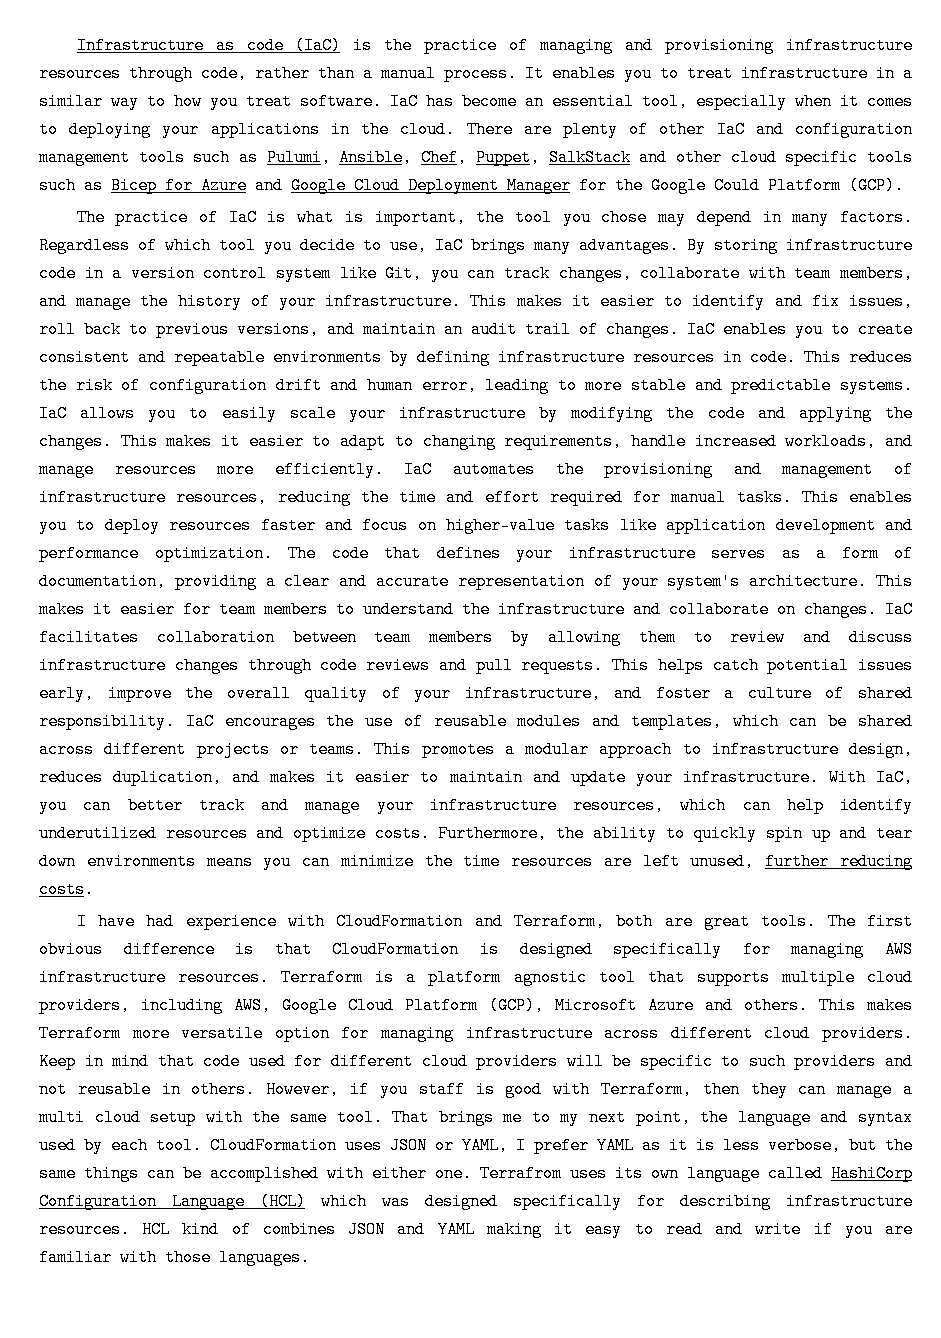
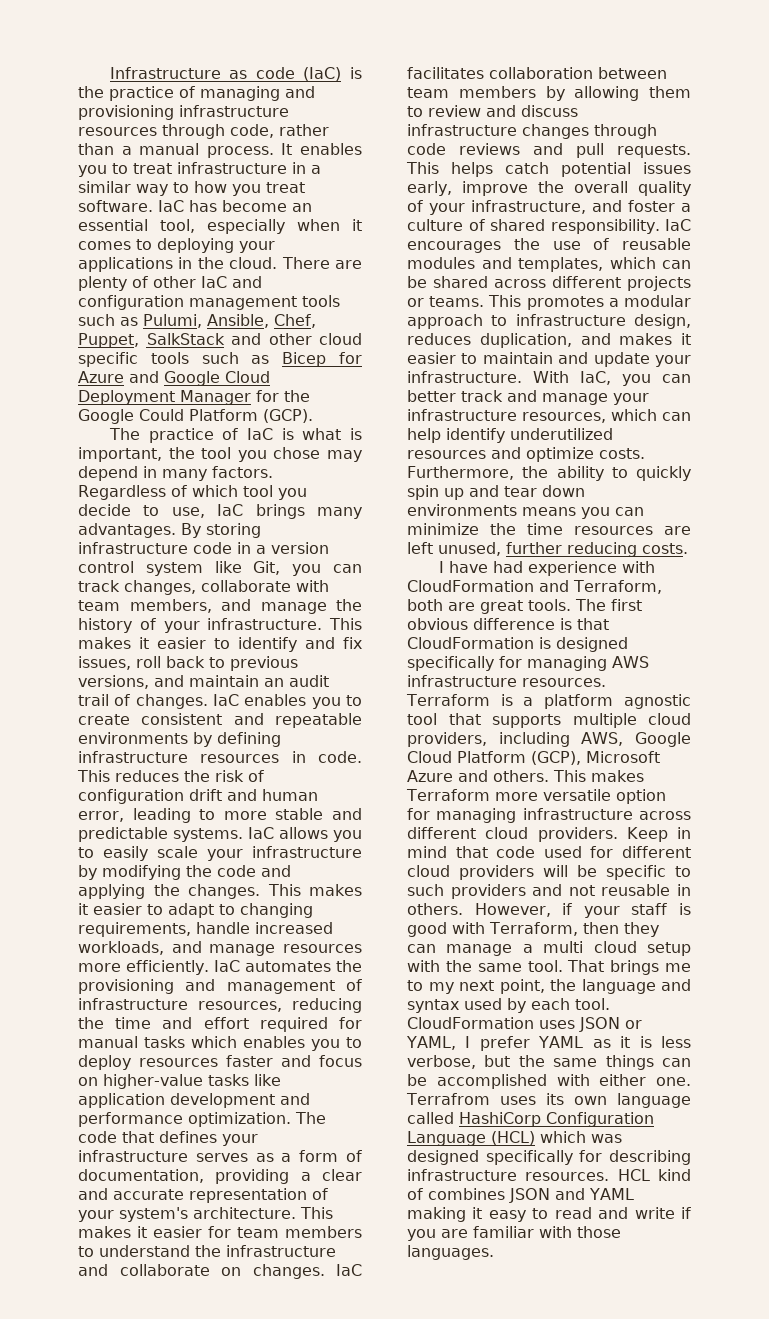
[736,489,839,506] tasks. This -> [144,1036,237,1048] tasks which
[379,1081,408,1098] you -> [583,906,620,918] your

